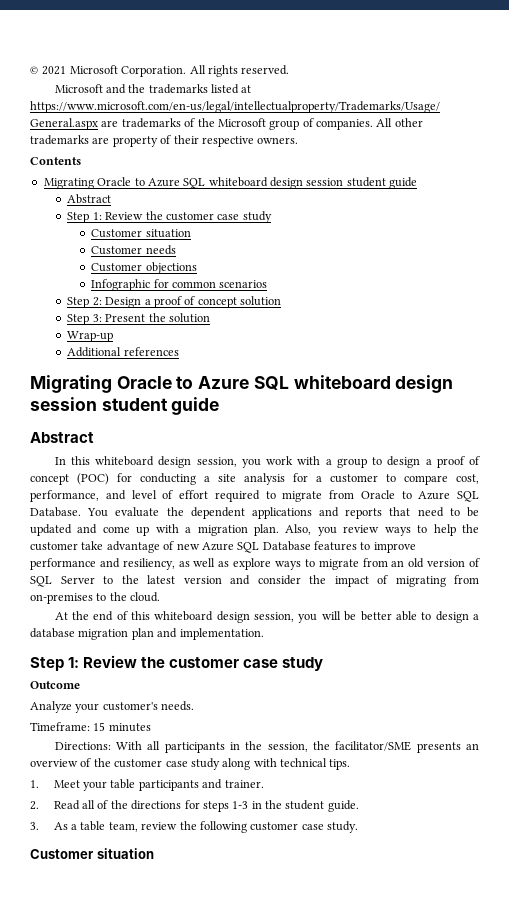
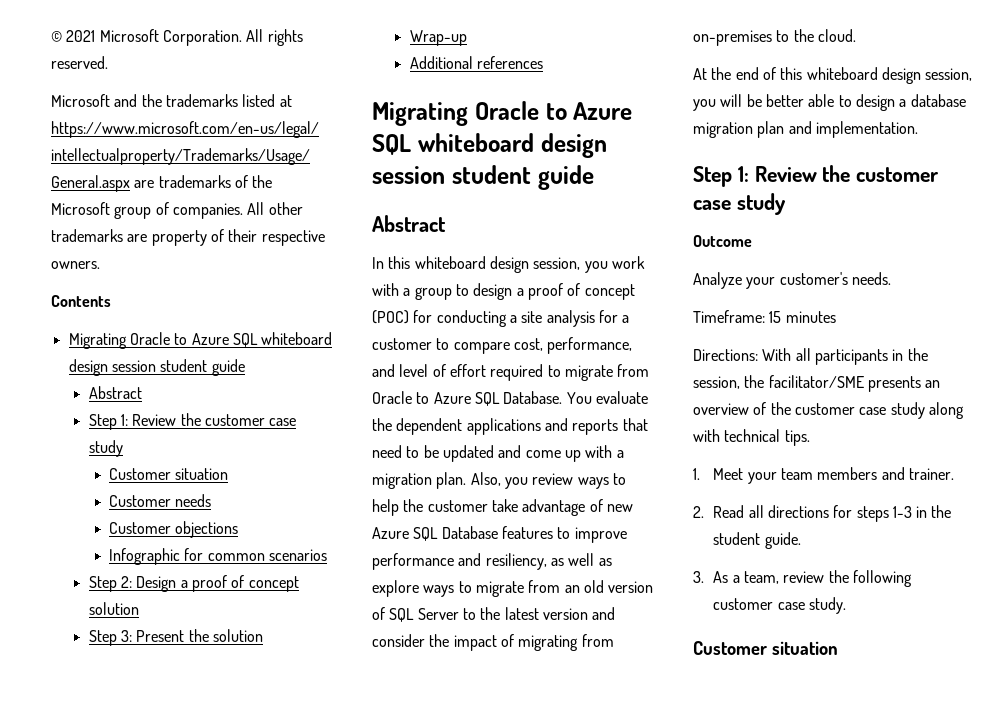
[110,779,199,791] table participants -> [780,467,878,480] team members
[97,800,128,809] of the -> (764, 511) none
[80,821,106,831] table -> (740, 579) none

